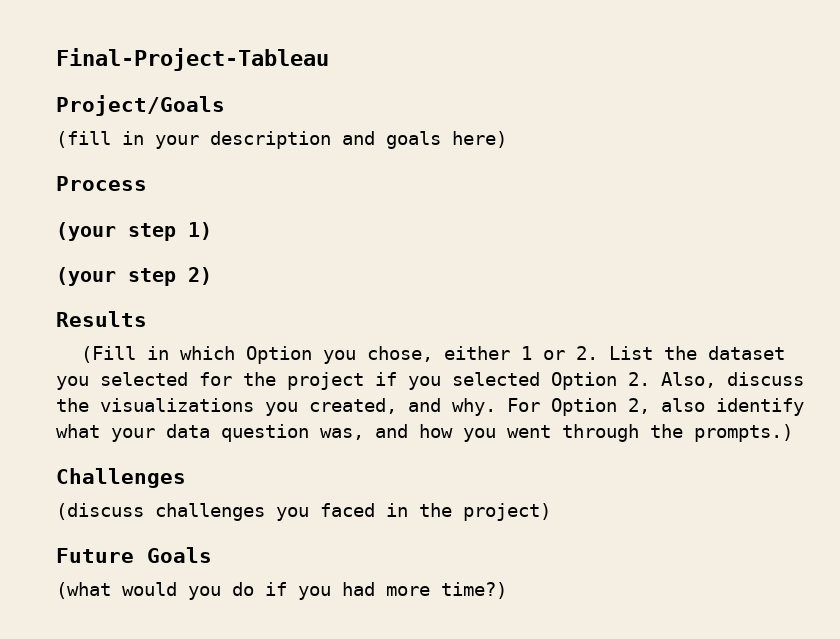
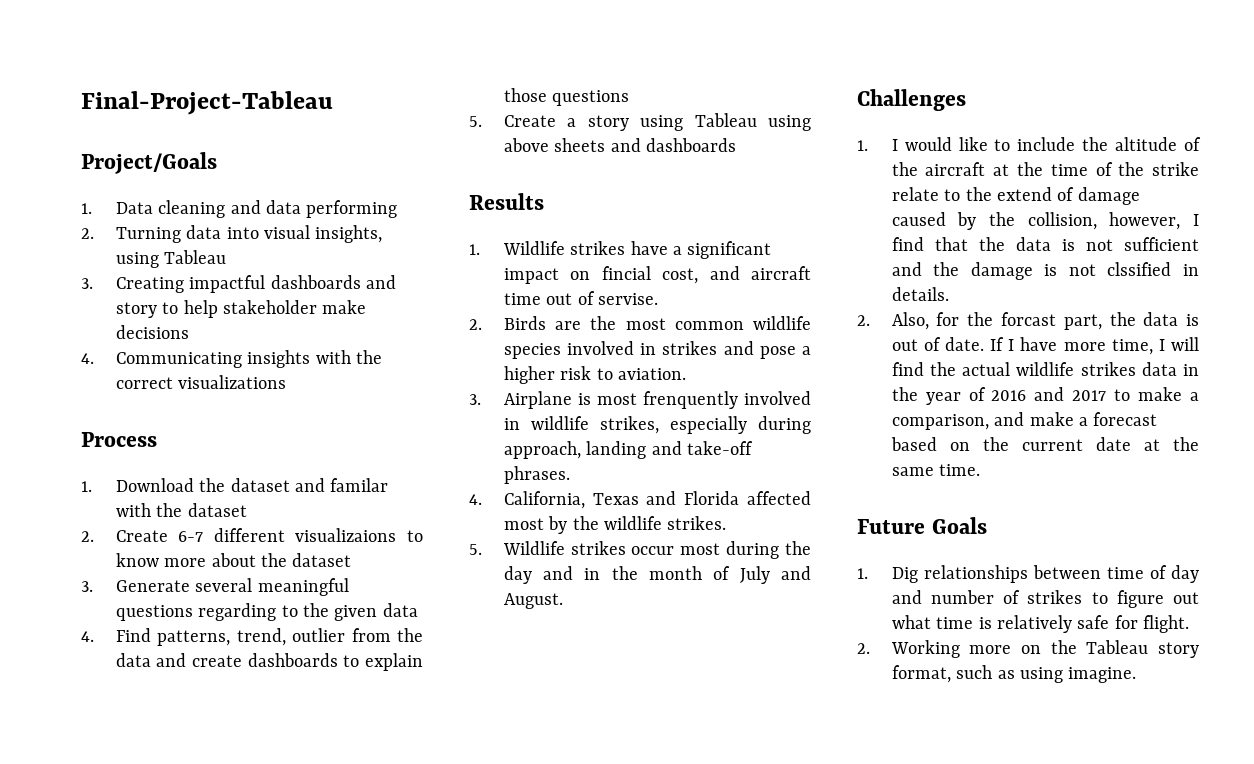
[56,131,507,149] [56,176,147,191] [56,222,212,241] [56,267,212,286] [56,311,147,327] [80,346,785,364] [56,372,804,390] [56,398,804,416] [56,424,793,442] [56,468,186,488] [56,503,551,521] [56,547,212,563] [56,582,507,600] (fill in your description and goals here) // Process // (your step 1) // (your step 2) // Results // (Fill in which Option you chose, either 1 or 2. List the dataset you selected for the project if you selected Option 2. Also, discuss the visualizations you created, and why. For Option 2, also identify what your data question was, and how you went through the prompts.) // Challenges // (discuss challenges you faced in the project) // Future Goals // (what would you do if you had more time?) -> [81,200,398,218] [81,225,383,243] [115,250,227,268] [81,275,396,293] [115,300,367,318] [115,325,189,339] [81,350,382,368] [115,375,287,389] [81,432,157,447] [81,478,389,492] [115,503,247,517] [81,528,423,542] [115,553,352,567] [81,578,349,596] [115,603,418,621] [81,628,424,646] [115,653,424,671] [503,88,630,106] [469,113,811,131] [503,138,736,152] [469,193,544,210] [469,241,772,259] [503,266,811,284] [503,291,658,305] [469,316,811,330] [503,341,811,359] [503,366,686,384] [469,391,811,409] [503,416,811,434] [503,441,753,459] [503,466,570,484] [469,491,811,509] [503,516,727,534] [469,541,811,559] [503,566,811,584] [503,593,563,609] [857,89,966,111] [857,137,1201,151] [891,162,1199,176] [891,187,1140,205] [891,212,1199,230] [891,237,1199,251] [891,262,1199,280] [891,287,949,301] [857,312,1199,330] [891,337,1199,355] [891,362,1199,376] [891,387,1199,405] [891,412,1158,430] [890,437,1199,451] [891,464,981,476] [857,517,987,534] [857,565,1199,583] [891,590,1199,608] [891,615,1190,633] [857,640,1199,658] [891,665,1137,683] 1. Data cleaning and data performing // 2. Turning data into visual insights, using Tableau // 3. Creating impactful dashboards and story to help stakeholder make decisions // 4. Communicating insights with the correct visualizations // Process // 1. Download the dataset and familar with the dataset // 2. Create 6-7 different visualizaions to know more about the dataset // 3. Generate several meaningful questions regarding to the given data // 4. Find patterns, trend, outlier from the data and create dashboards to explain those questions // 5. Create a story using Tableau using above sheets and dashboards // Results // 1. Wildlife strikes have a significant impact on fincial cost, and aircraft time out of servise. // 2. Birds are the most common wildlife species involved in strikes and pose a higher risk to aviation. // 3. Airplane is most frenquently involved in wildlife strikes, especially during approach, landing and take-off phrases. // 4. California, Texas and Florida affected most by the wildlife strikes. // 5. Wildlife strikes occur most during the day and in the month of July and August. // Challenges // 1. I would like to include the altitude of the aircraft at the time of the strike relate to the extend of damage caused by the collision, however, I find that the data is not sufficient and the damage is not clssified in details. // 2. Also, for the forcast part, the data is out of date. If I have more time, I will find the actual wildlife strikes data in the year of 2016 and 2017 to make a comparison, and make a forecast based on the current date at the same time. // Future Goals // 1. Dig relationships between time of day and number of strikes to figure out what time is relatively safe for flight. // 2. Working more on the Tableau story format, such as using imagine.

